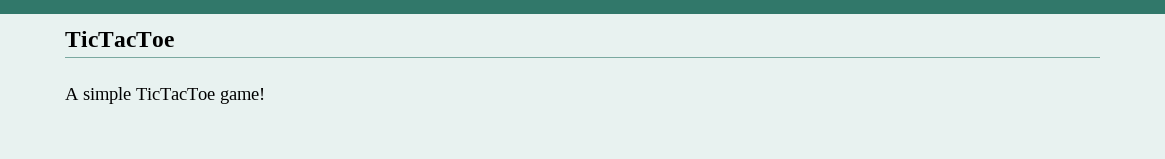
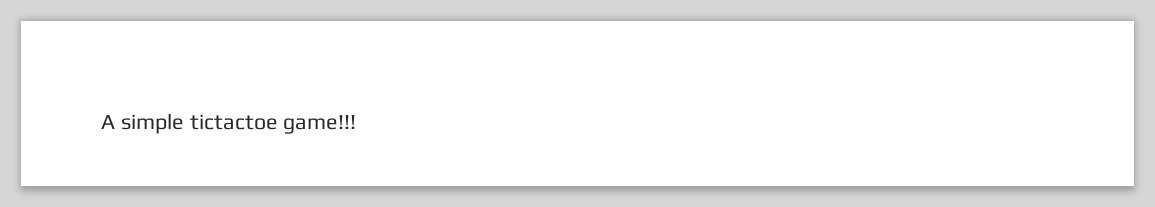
[65,31,174,47] TicTacToe // -> (101, 122) none
[136,88,265,104] TicTacToe game! -> [189,114,357,134] tictactoe game!!!

